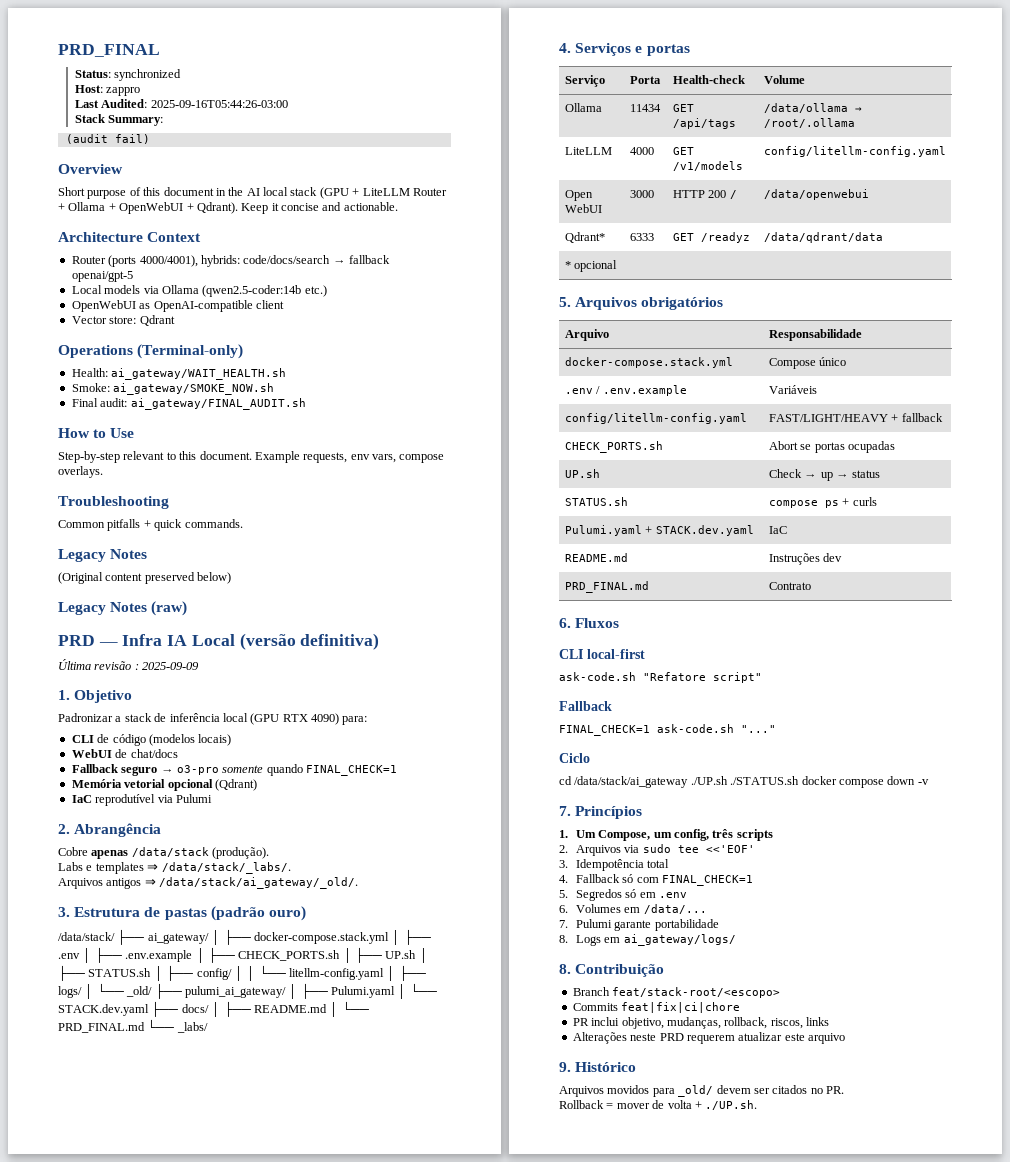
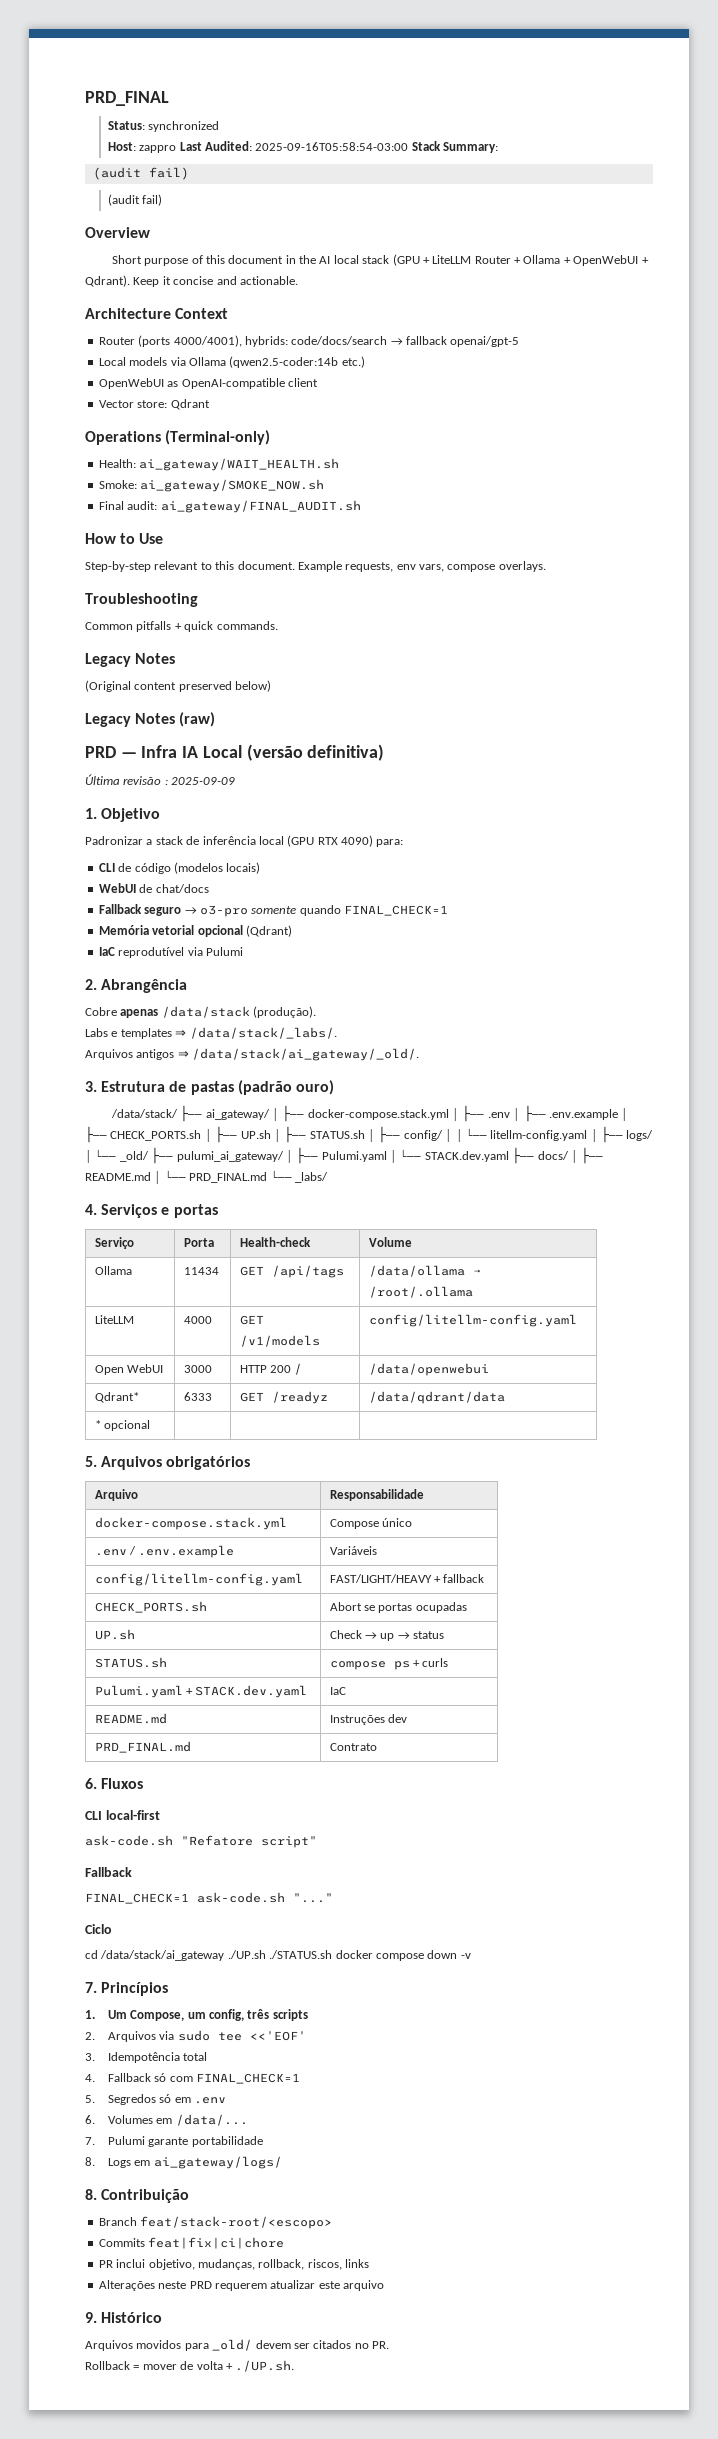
(141, 91) // -> (177, 149) none
[150,100,288,108] 2025-09-16T05:44:26-03:00 // -> [255,142,409,151] 2025-09-16T05:58:54-03:00
(150, 139) none -> [107,194,163,206] // (audit fail)

